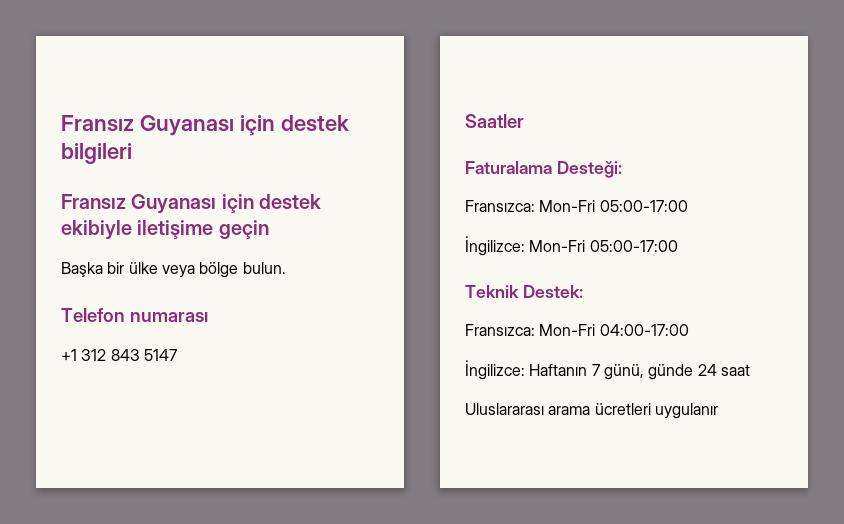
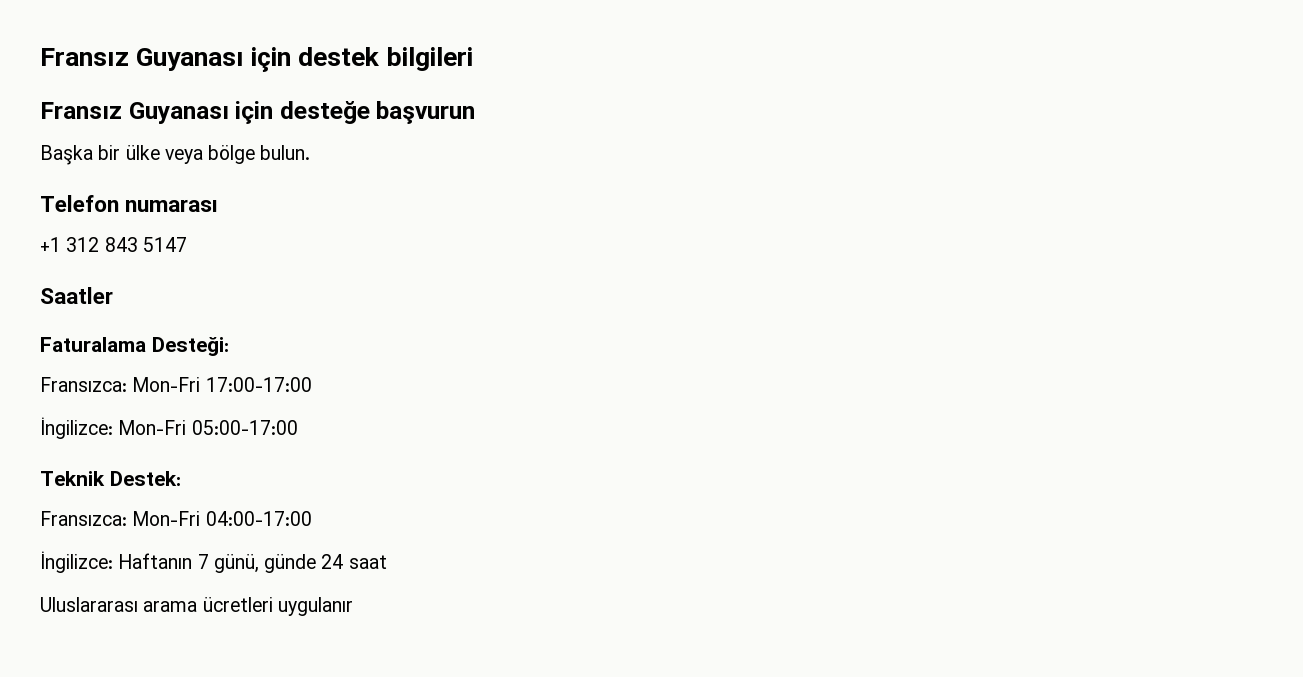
[259,194,322,209] [61,220,269,240] destek ekibiyle iletişime geçin -> [279,101,476,124] desteğe başvurun
[599,200,688,212] 05:00-17:00 -> [205,377,312,392] 17:00-17:00

